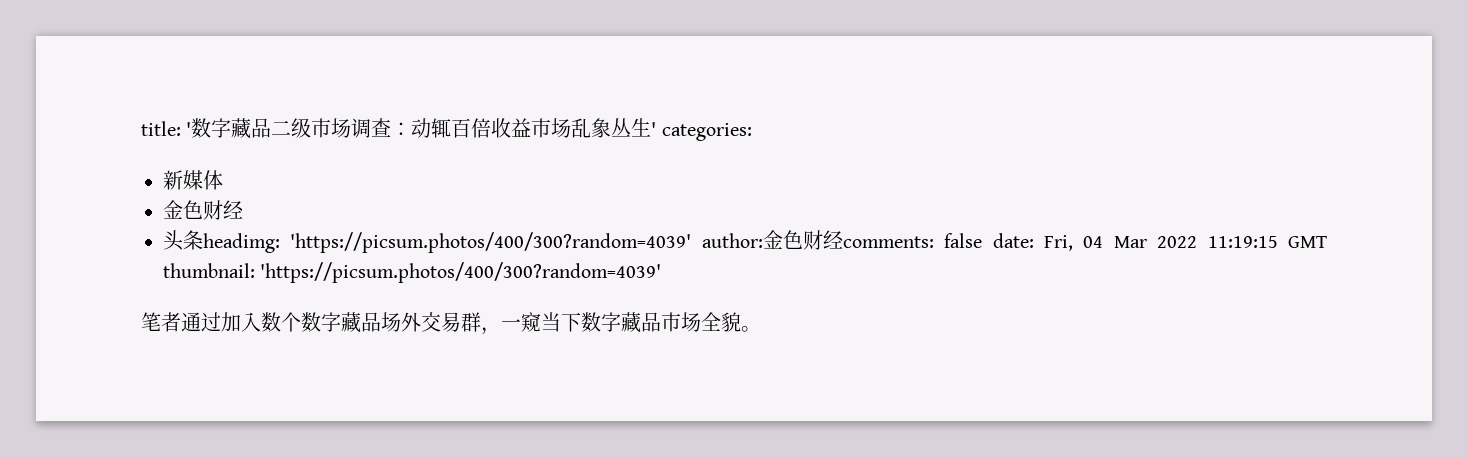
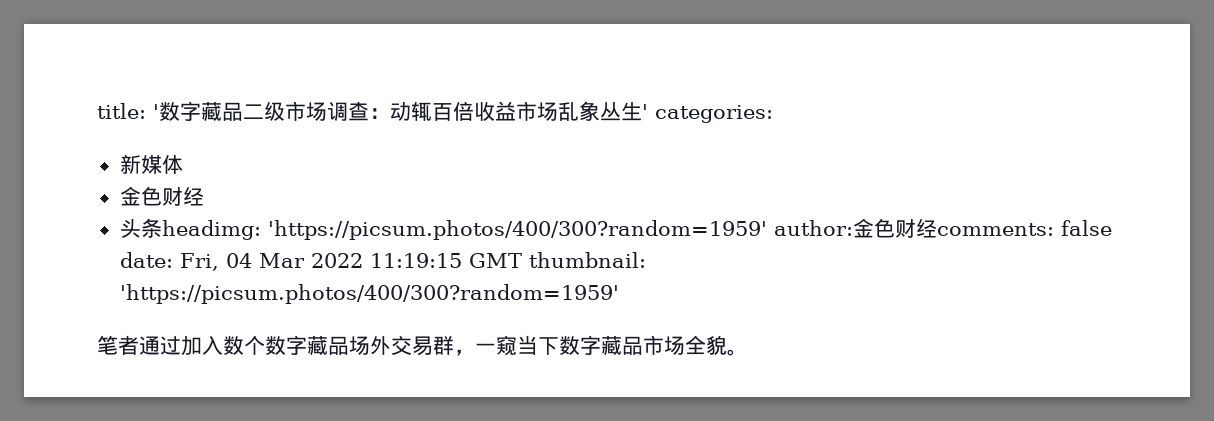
[290,232,692,253] 'https://picsum.photos/400/300?random=4039' -> [267,220,767,240] 'https://picsum.photos/400/300?random=1959'
[260,262,662,283] 'https://picsum.photos/400/300?random=4039' -> [119,284,619,304] 'https://picsum.photos/400/300?random=1959'

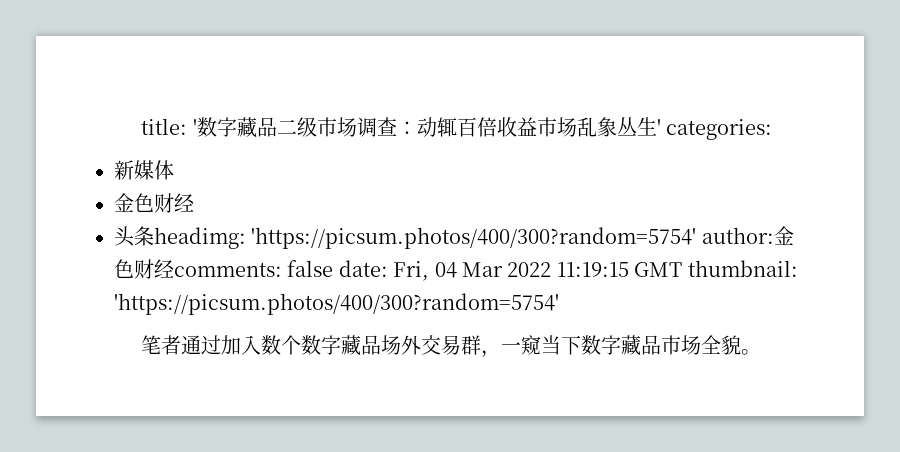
[267,220,767,240] 'https://picsum.photos/400/300?random=1959' -> [251,227,697,249] 'https://picsum.photos/400/300?random=5754'
[119,284,619,304] 'https://picsum.photos/400/300?random=1959' -> [114,293,559,315] 'https://picsum.photos/400/300?random=5754'

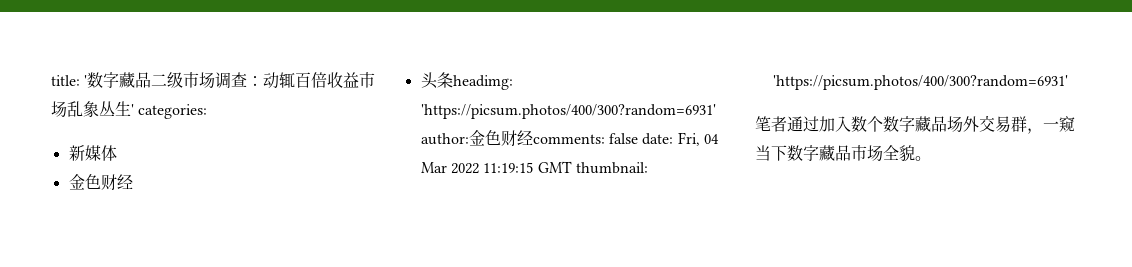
[251,227,697,249] 'https://picsum.photos/400/300?random=5754' -> [420,104,716,119] 'https://picsum.photos/400/300?random=6931'
[114,293,559,315] 'https://picsum.photos/400/300?random=5754' -> [772,75,1068,90] 'https://picsum.photos/400/300?random=6931'

